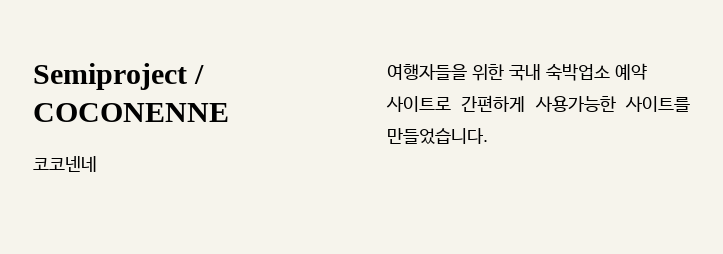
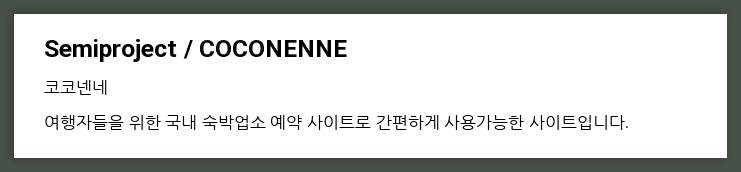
[625,96,690,112] [387,128,488,145] 사이트를 만들었습니다. -> [528,115,629,130] 사이트입니다.

